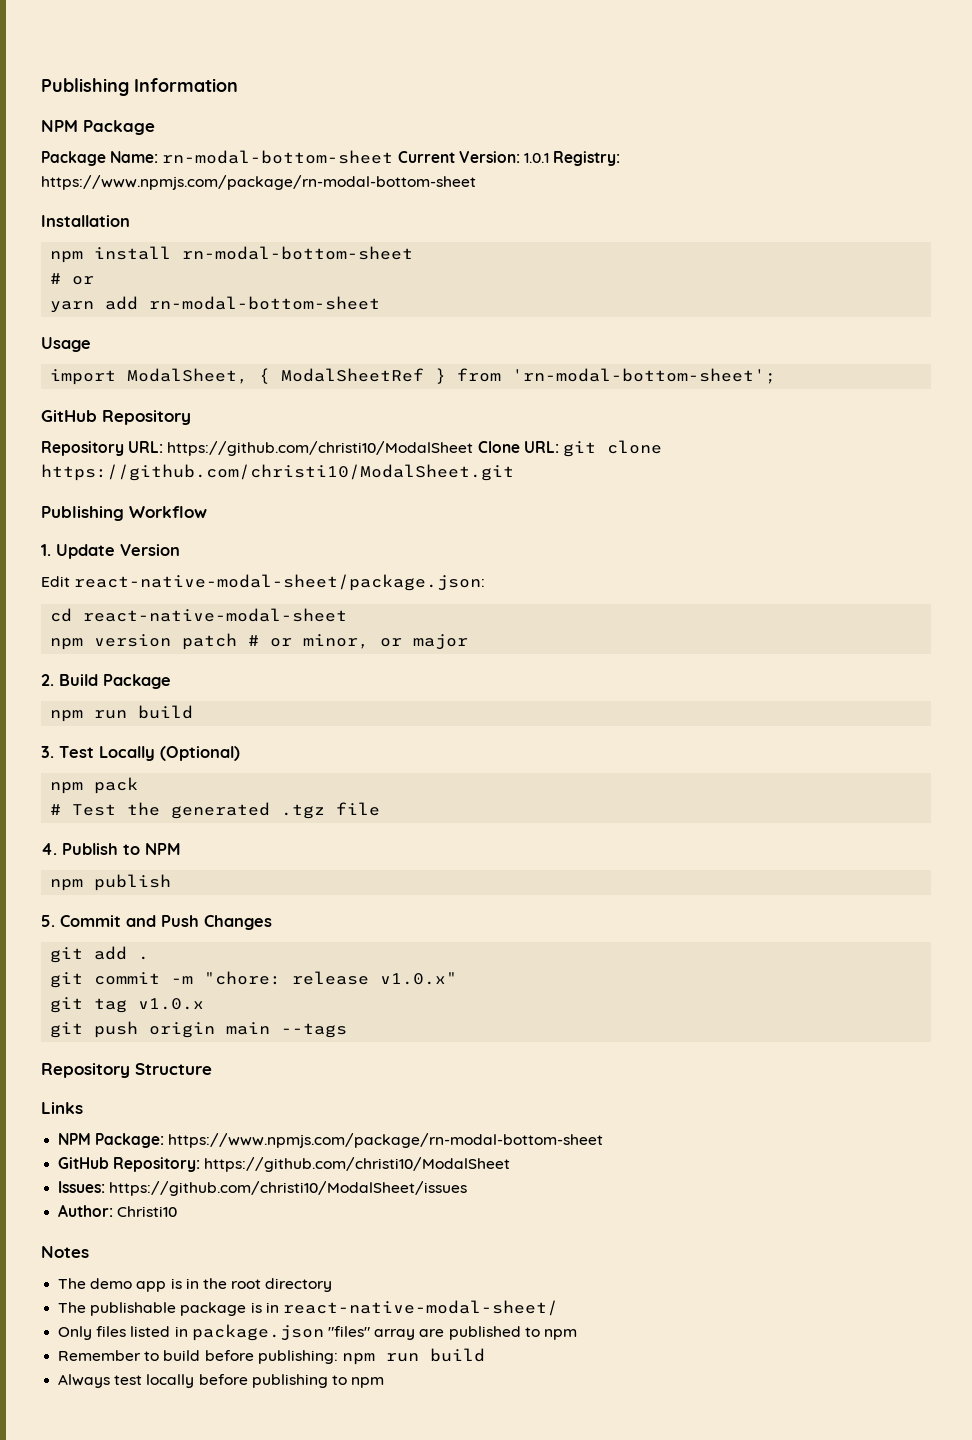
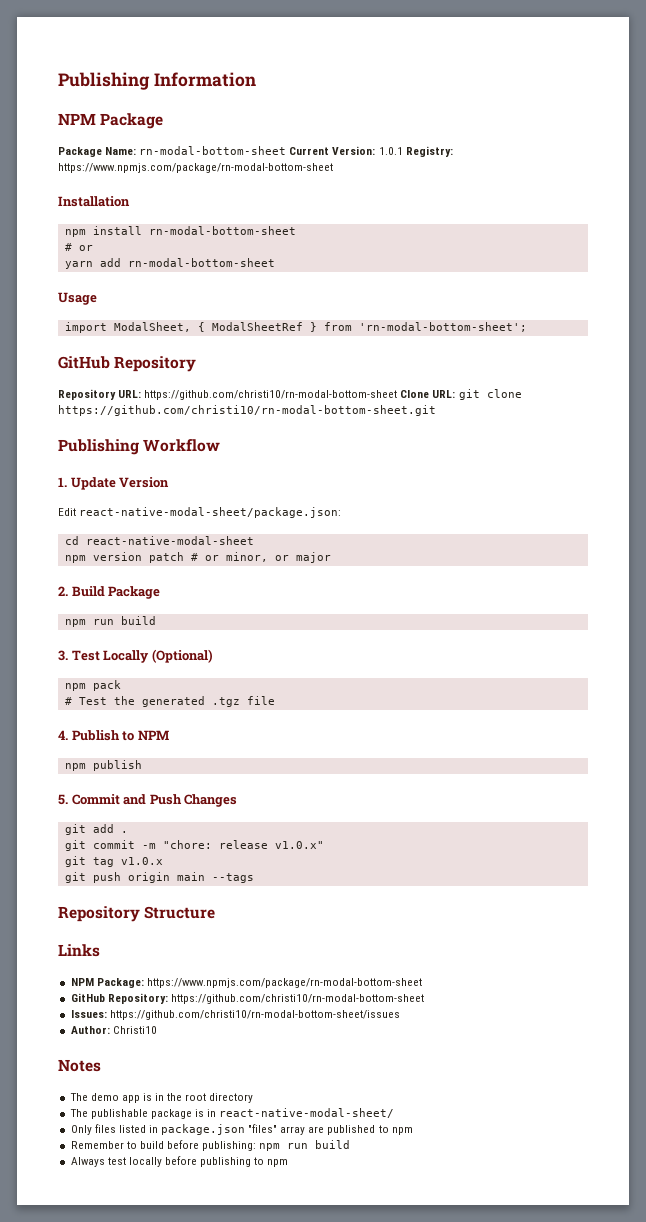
[167,441,474,456] https://github.com/christi10/ModalSheet -> [144,390,398,400] https://github.com/christi10/rn-modal-bottom-sheet
[41,464,514,481] https://github.com/christi10/ModalSheet.git -> [58,405,436,416] https://github.com/christi10/rn-modal-bottom-sheet.git
[204,1157,511,1172] https://github.com/christi10/ModalSheet -> [170,994,424,1004] https://github.com/christi10/rn-modal-bottom-sheet
[109,1181,468,1196] https://github.com/christi10/ModalSheet/issues -> [109,1010,400,1020] https://github.com/christi10/rn-modal-bottom-sheet/issues

